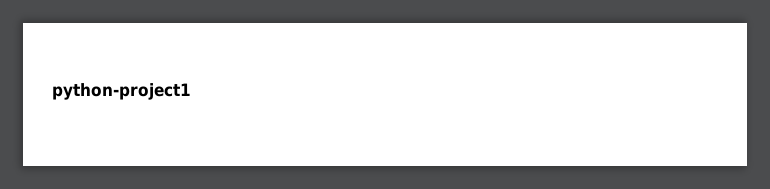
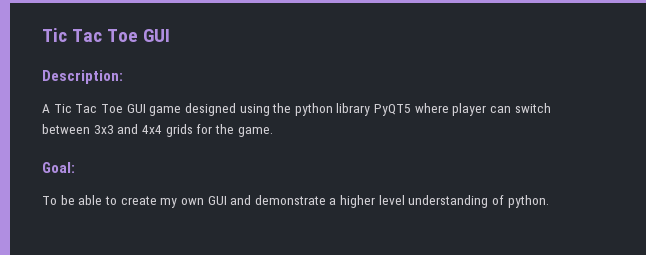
[52,83,191,100] python-project1 -> [42,28,171,42] [42,70,123,84] [42,103,551,116] [42,124,273,137] [42,162,75,173] [42,195,549,208] Tic Tac Toe GUI // Description: // A Tic Tac Toe GUI game designed using the python library PyQT5 where player can switch between 3x3 and 4x4 grids for the game. // Goal: // To be able to create my own GUI and demonstrate a higher level understanding of python.

